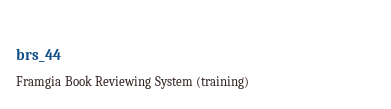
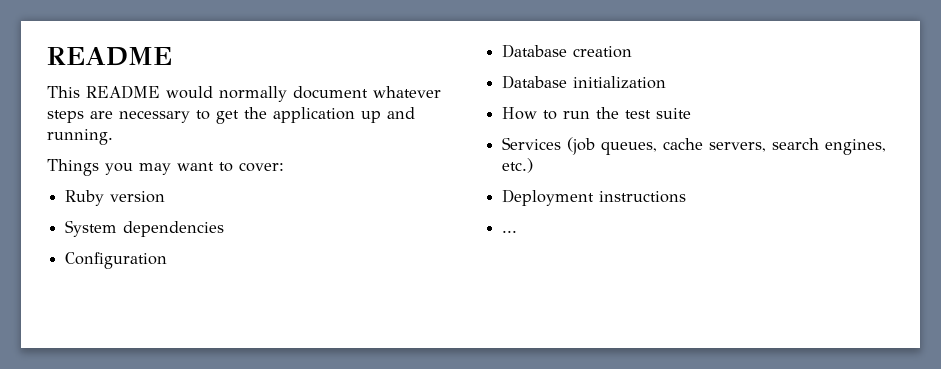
[16,48,61,62] [16,75,250,89] brs_44 // Framgia Book Reviewing System (training) -> [47,47,172,66] [47,85,441,102] [47,107,415,124] [47,129,113,145] [47,159,284,176] [65,190,166,206] [65,220,225,237] [65,252,168,269] [502,44,633,58] [502,75,667,89] [502,107,692,120] [502,137,887,155] [502,158,534,173] [502,189,687,206] [502,230,518,233] README // This README would normally document whatever steps are necessary to get the application up and running. // Things you may want to cover: // Ruby version // System dependencies // Configuration // Database creation // Database initialization // How to run the test suite // Services (job queues, cache servers, search engines, etc.) // Deployment instructions // ...

